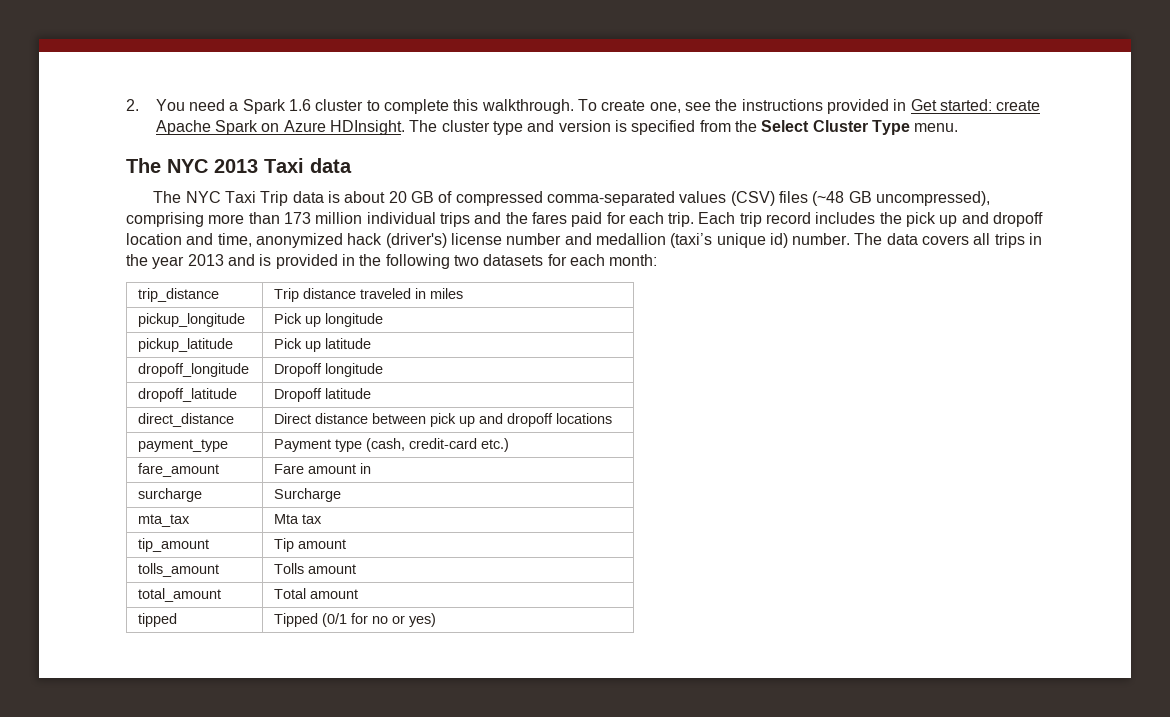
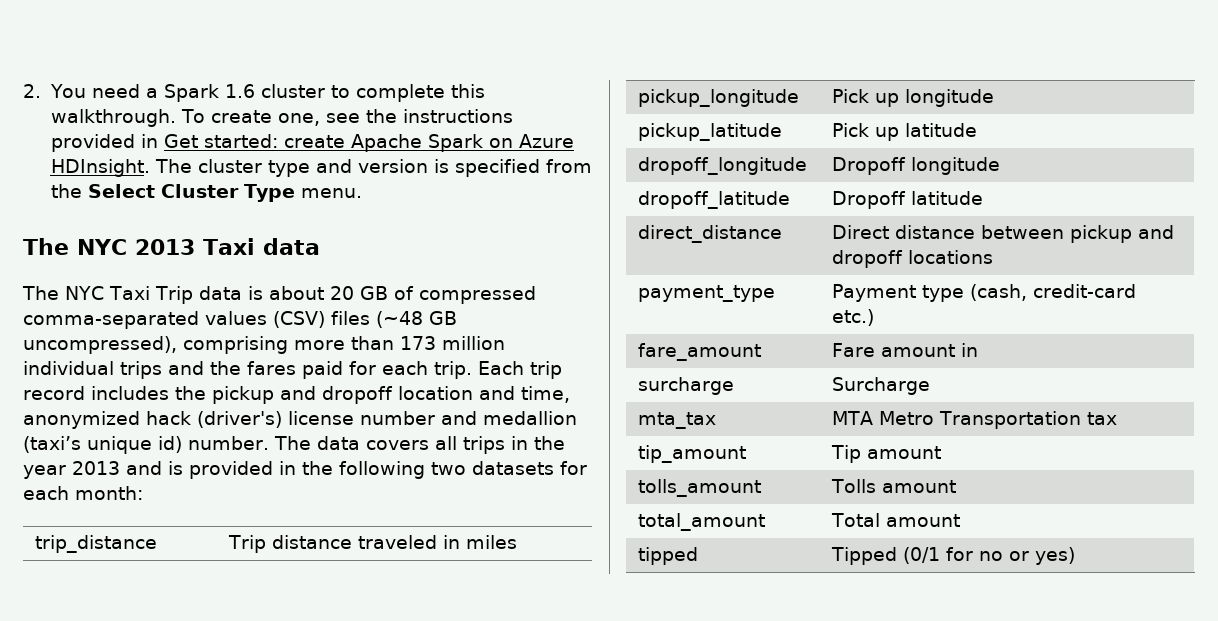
[906,212,958,227] pick up -> [212,386,274,404] pickup
[430,413,476,427] pick up -> [1070,225,1133,243] pickup
[274,514,300,524] Mta -> [832,411,1081,429] MTA Metro Transportation

